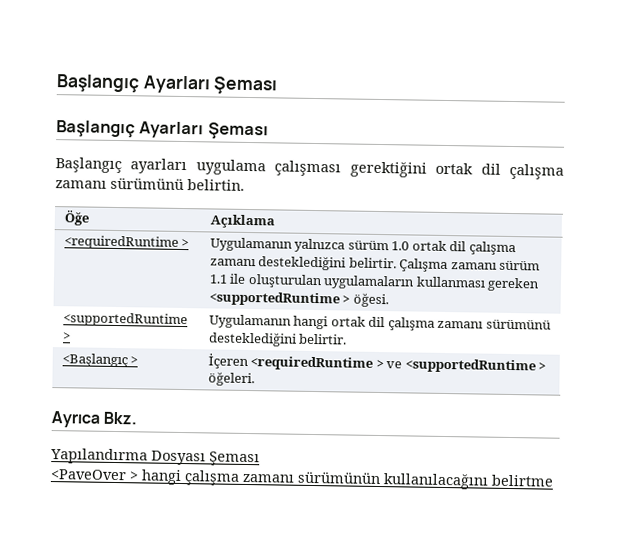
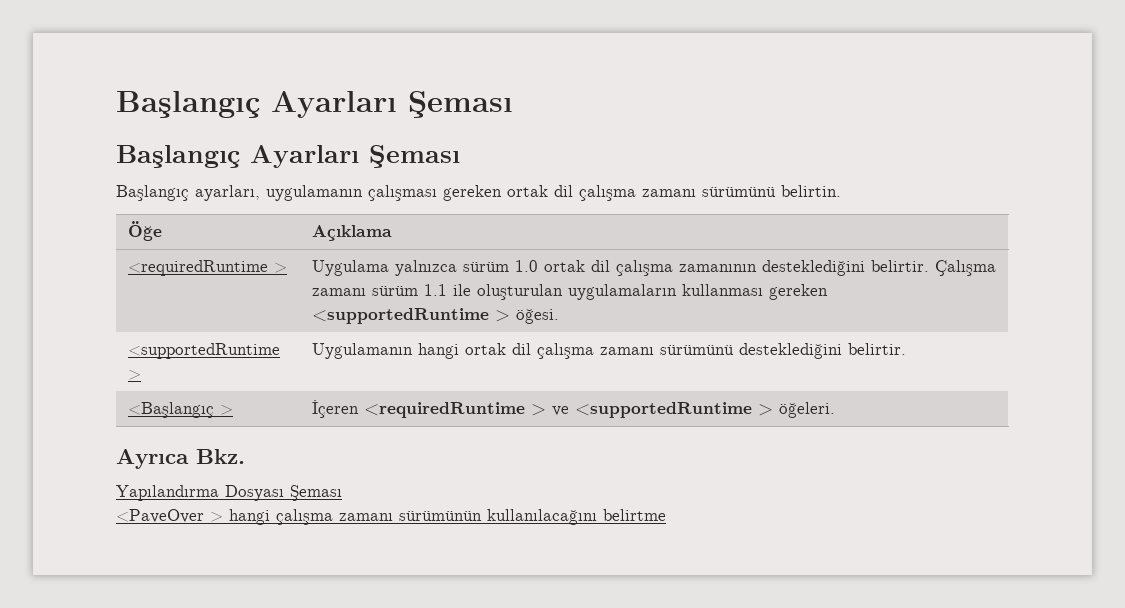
[130,158,427,178] ayarları uygulama çalışması gerektiğini -> [195,185,502,201] ayarları, uygulamanın çalışması gereken
[209,237,293,252] Uygulamanın -> [312,260,390,276] Uygulama
[209,258,256,267] zamanı -> [679,264,758,272] zamanının

